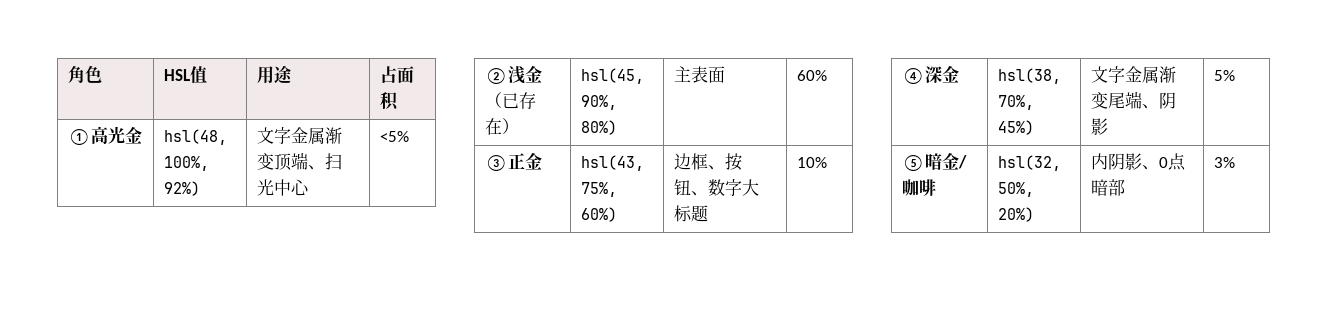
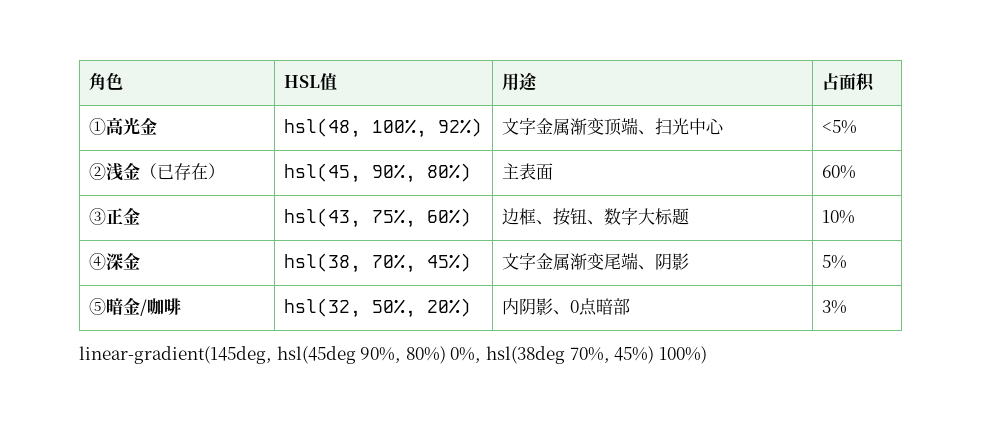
(1236, 162) none -> [79,346,707,364] // linear-gradient(145deg, hsl(45deg 90%, 80%) 0%, hsl(38deg 70%, 45%) 100%)

